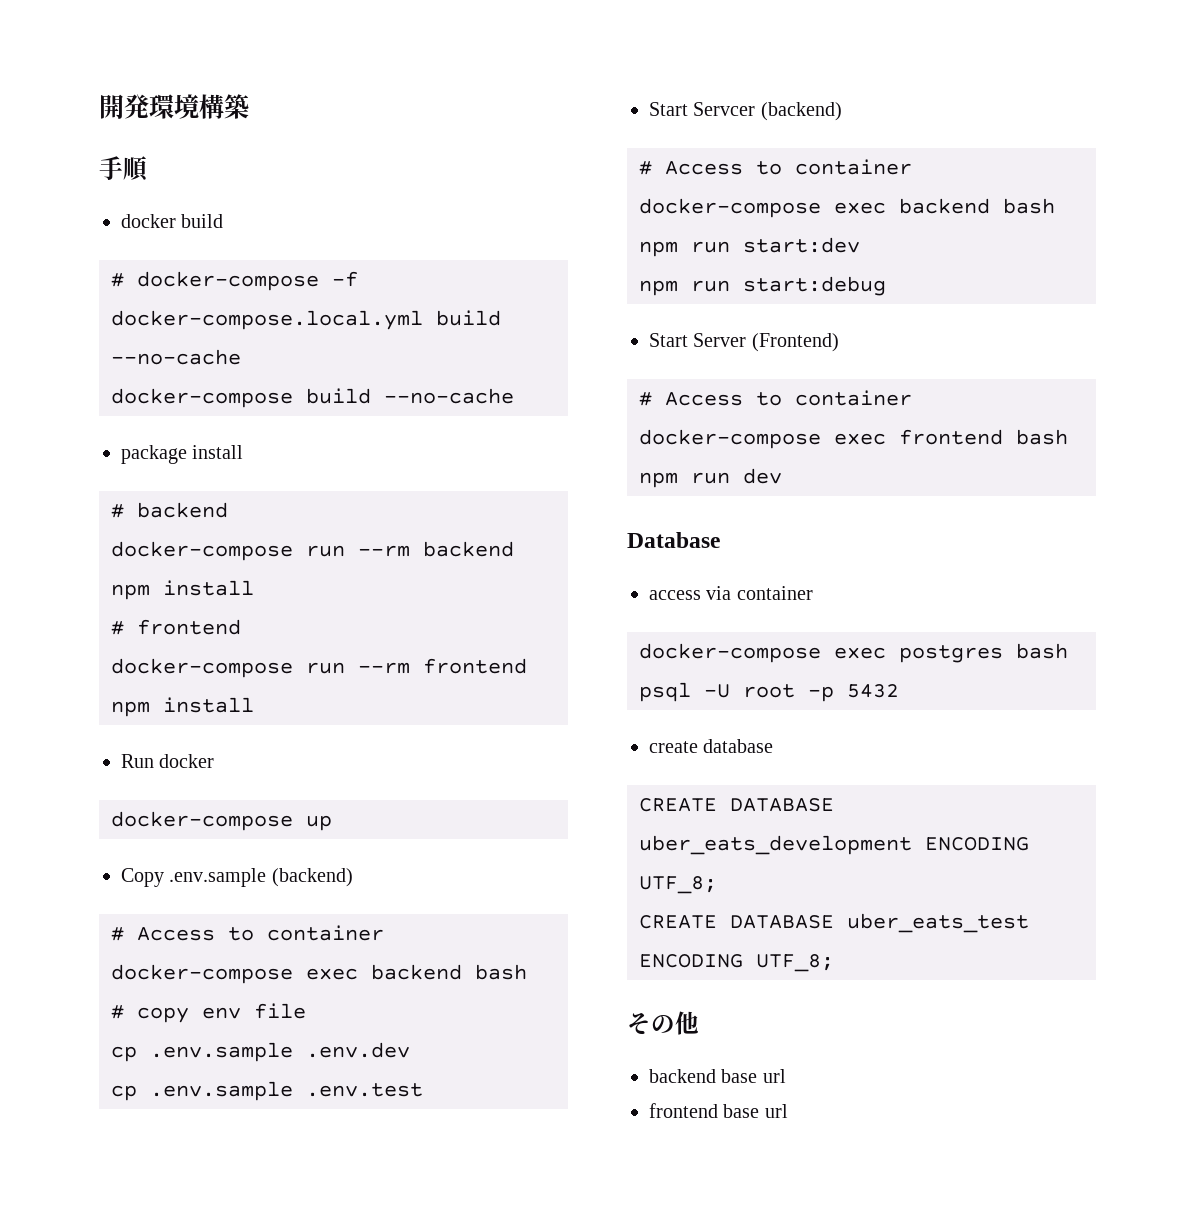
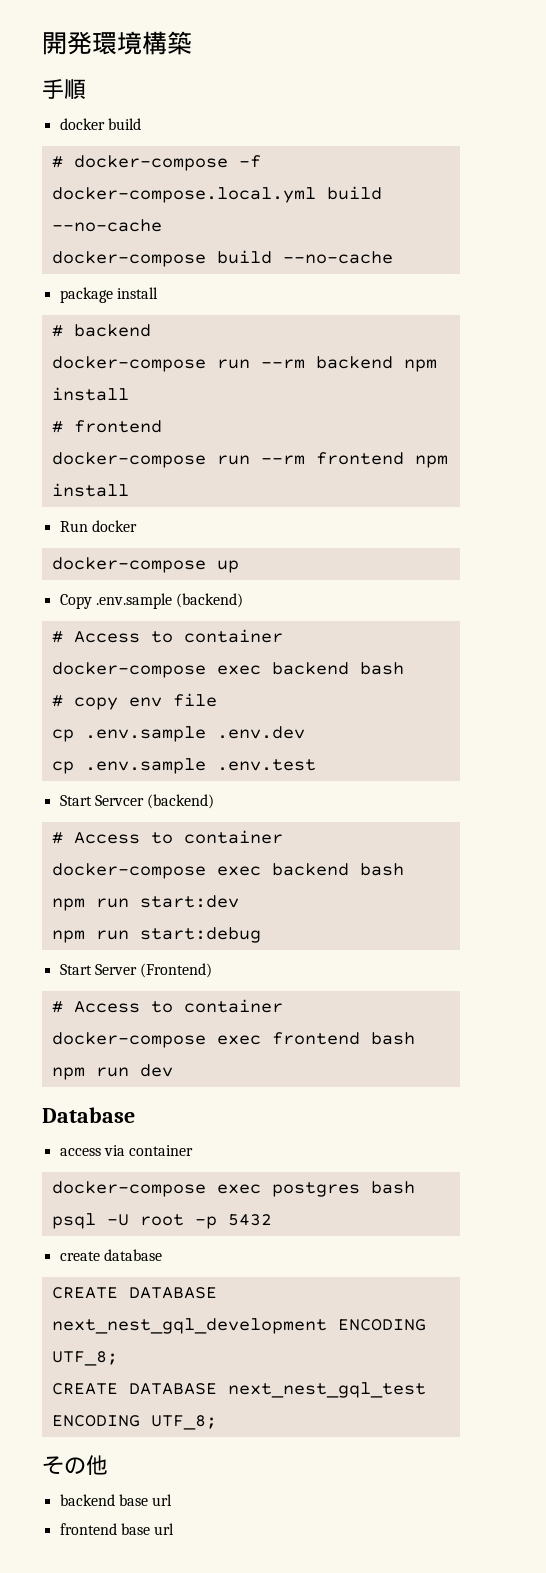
[639,835,912,855] uber_eats_development -> [51,1318,327,1334] next_nest_gql_development
[847,913,1029,933] uber_eats_test -> [227,1382,426,1398] next_nest_gql_test

